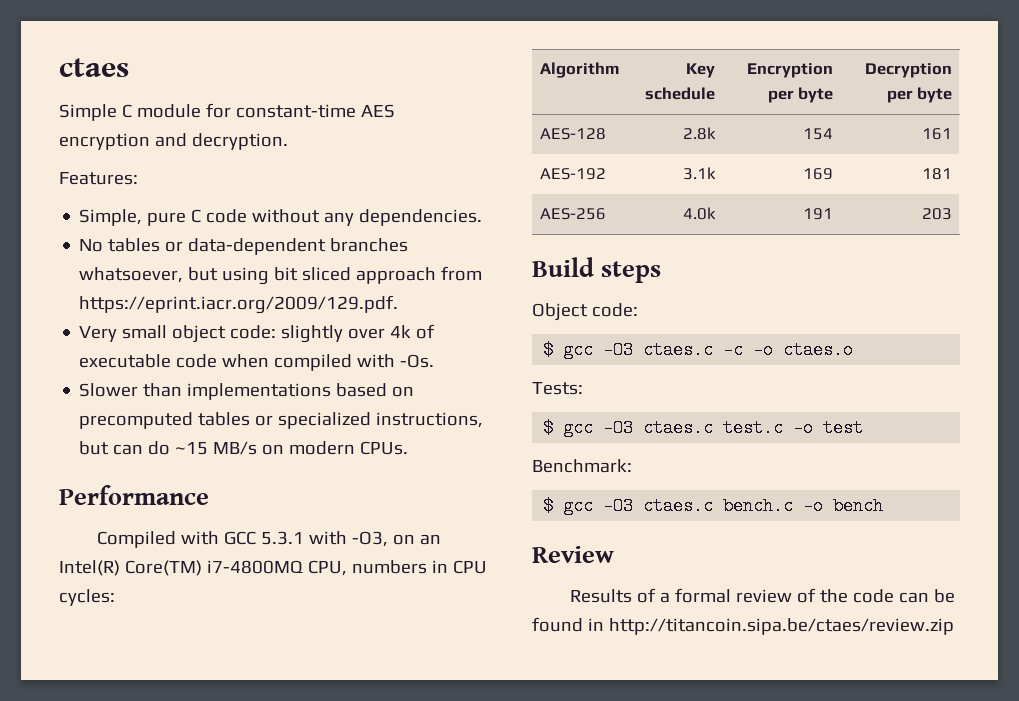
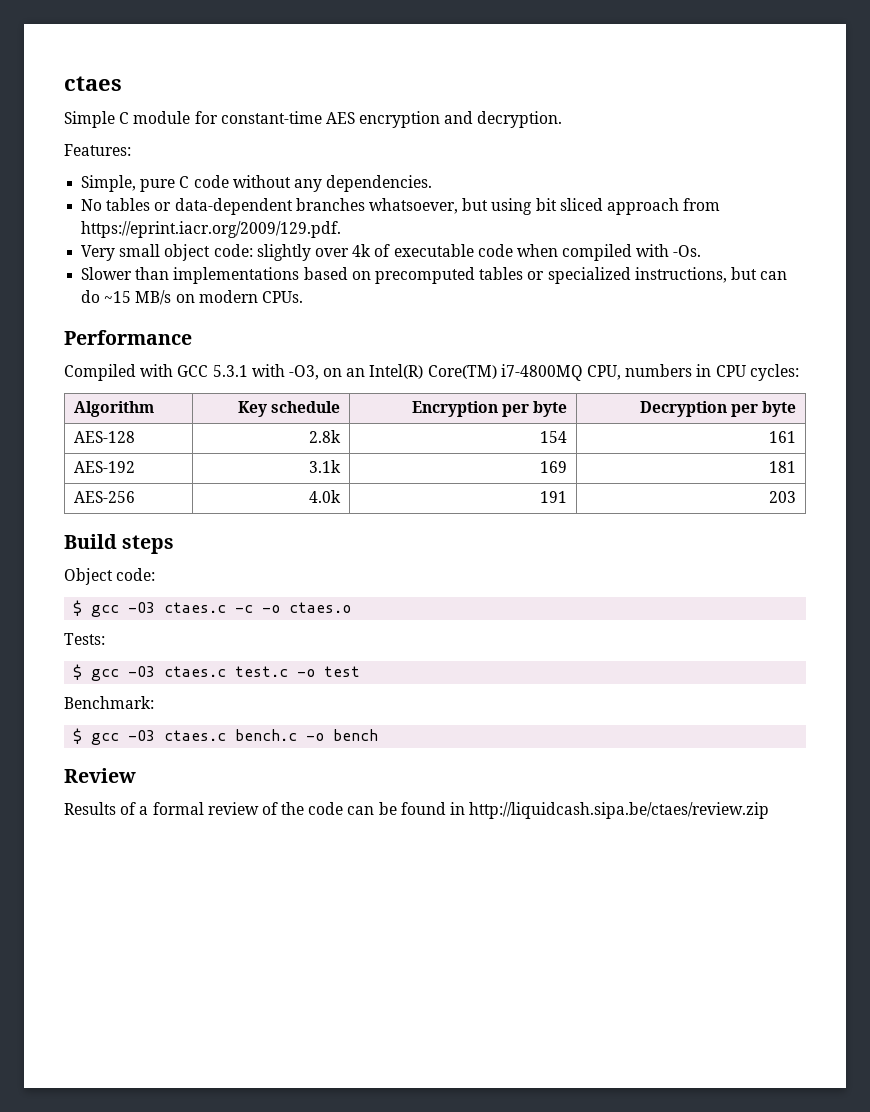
[608,618,954,635] http://titancoin.sipa.be/ctaes/review.zip -> [469,802,770,819] http://liquidcash.sipa.be/ctaes/review.zip

